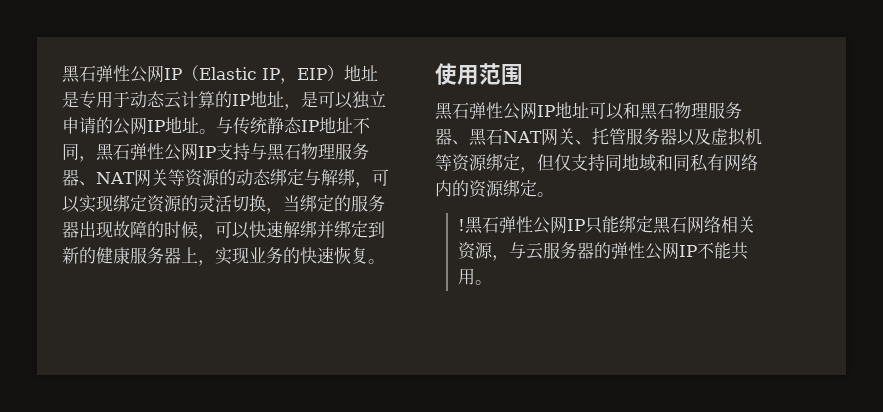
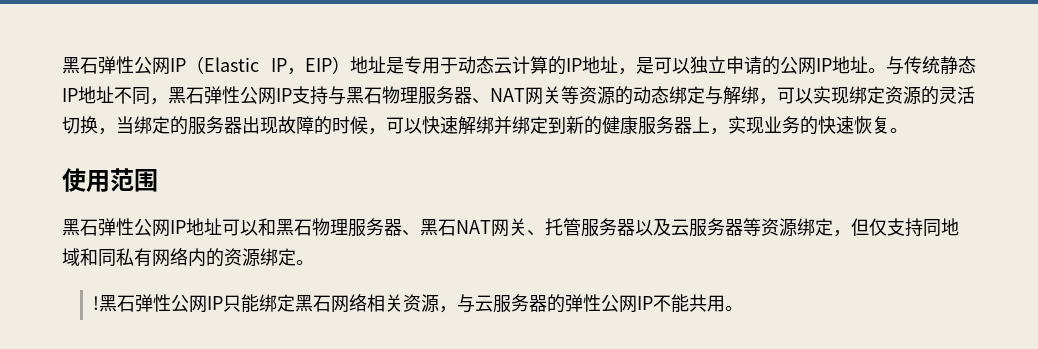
[710,127,762,146] 虚拟机 -> [671,218,743,237] 云服务器

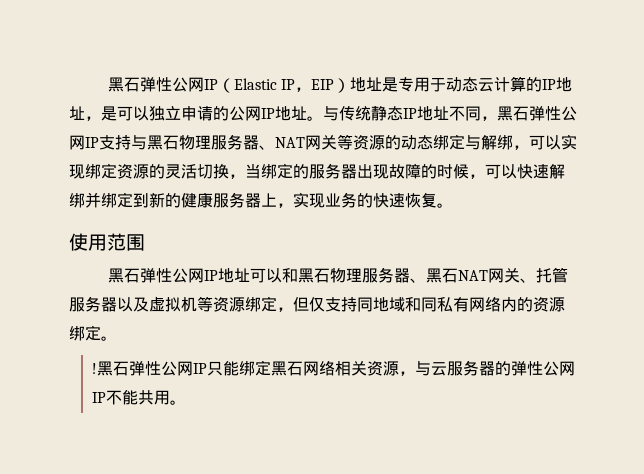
[671,218,743,237] 云服务器 -> [149,296,197,312] 虚拟机

